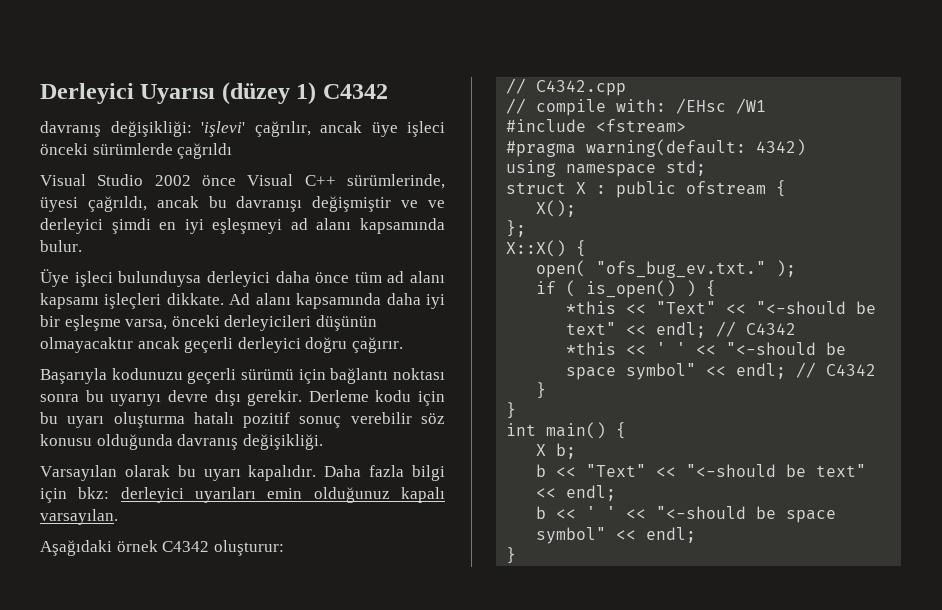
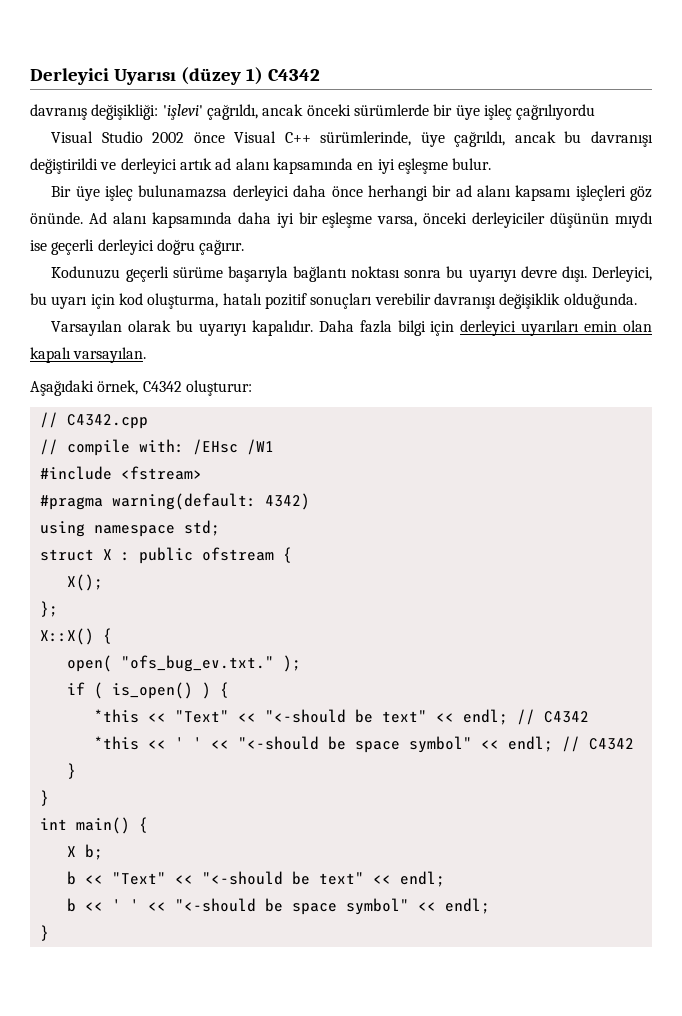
[254,121,445,137] [40,143,233,159] çağrılır, ancak üye işleci önceki sürümlerde çağrıldı -> [206,104,596,120] çağrıldı, ancak önceki sürümlerde bir üye işleç çağrılıyordu
[40,197,78,212] üyesi -> [420,132,445,147] üye
[312,196,445,212] [40,218,445,234] [40,240,82,252] [40,269,202,287] değişmiştir ve ve derleyici şimdi en iyi eşleşmeyi ad alanı kapsamında bulur. // Üye işleci bulunduysa -> [30,158,492,174] [51,185,228,201] değiştirildi ve derleyici artık ad alanı kapsamında en iyi eşleşme bulur. // Bir üye işleç bulunamazsa
[354,272,382,283] tüm -> [367,185,452,201] herhangi bir
[166,293,224,305] dikkate. -> [630,186,653,201] [30,212,83,224] göz önünde.
[224,315,377,331] [40,337,180,353] derleyicileri düşünün olmayacaktır ancak -> [472,212,653,228] [30,240,47,251] derleyiciler düşünün mıydı ise
[40,368,326,384] Başarıyla kodunuzu geçerli sürümü için -> [51,266,288,282] Kodunuzu geçerli sürüme başarıyla
[214,390,445,406] [40,412,445,428] [40,434,323,450] dışı gerekir. Derleme kodu için bu uyarı oluşturma hatalı pozitif sonuç verebilir söz konusu olduğunda davranış değişikliği. -> [561,266,652,282] [30,293,637,309] dışı. Derleyici, bu uyarı için kod oluşturma, hatalı pozitif sonuçları verebilir davranışı değişiklik olduğunda.
[203,469,241,481] uyarı -> [199,323,248,336] uyarıyı
[78,487,110,499] bkz: -> (455, 328) none
[313,487,390,503] olduğunuz -> [622,320,652,332] olan
[116,540,158,552] örnek -> [97,380,139,395] örnek,

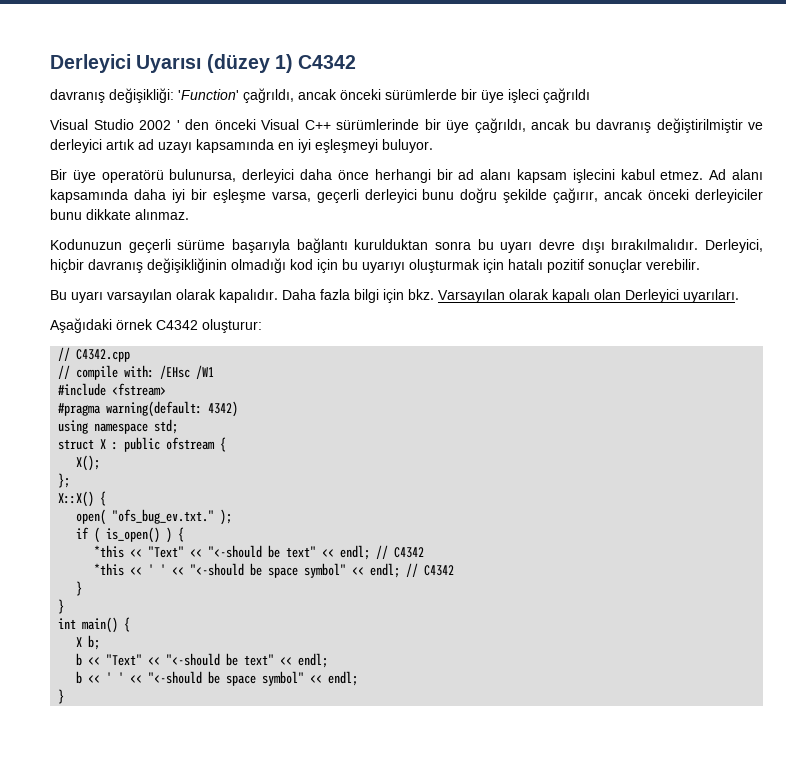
[162,104,203,120] 'işlevi' -> [178,89,239,100] 'Function'
[483,104,596,120] işleç çağrılıyordu -> [508,88,590,103] işleci çağrıldı
[193,131,412,146] önce Visual C++ sürümlerinde, -> [176,119,441,130] ' den önceki Visual C++ sürümlerinde bir
[591,131,654,147] [30,158,98,174] davranışı değiştirildi -> [596,118,743,133] davranış değiştirilmiştir
[235,158,270,170] alanı -> [158,142,192,153] uzayı
[397,158,492,174] eşleşme bulur. -> [315,139,433,153] eşleşmeyi buluyor.
[105,185,228,201] işleç bulunamazsa -> [101,169,237,183] operatörü bulunursa,
[515,185,653,201] [30,212,83,224] kapsamı işleçleri göz önünde. -> [516,169,704,183] kapsam işlecini kabul etmez.
[423,212,653,228] [30,239,245,255] [51,266,121,279] önceki derleyiciler düşünün mıydı ise geçerli derleyici doğru çağırır. // Kodunuzu -> [316,188,764,203] [50,209,189,220] [50,239,122,250] geçerli derleyici bunu doğru şekilde çağırır, ancak önceki derleyiciler bunu dikkate alınmaz. // Kodunuzun
[351,266,401,278] noktası -> [354,239,429,250] kurulduktan
[468,266,652,282] [30,293,637,309] [51,320,248,336] uyarıyı devre dışı. Derleyici, bu uyarı için kod oluşturma, hatalı pozitif sonuçları verebilir davranışı değişiklik olduğunda. // Varsayılan olarak bu uyarıyı -> [500,239,763,253] [50,258,700,273] [50,289,216,303] uyarı devre dışı bırakılmalıdır. Derleyici, hiçbir davranış değişikliğinin olmadığı kod için bu uyarıyı oluşturmak için hatalı pozitif sonuçlar verebilir. // Bu uyarı varsayılan olarak
[460,320,652,336] [30,347,147,363] derleyici uyarıları emin olan kapalı varsayılan. -> [408,289,739,303] bkz. Varsayılan olarak kapalı olan Derleyici uyarıları.
[97,380,139,395] örnek, -> [116,319,153,330] örnek

